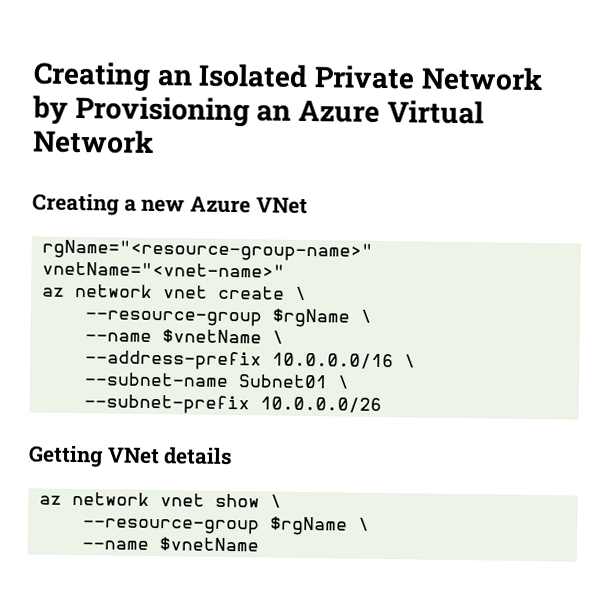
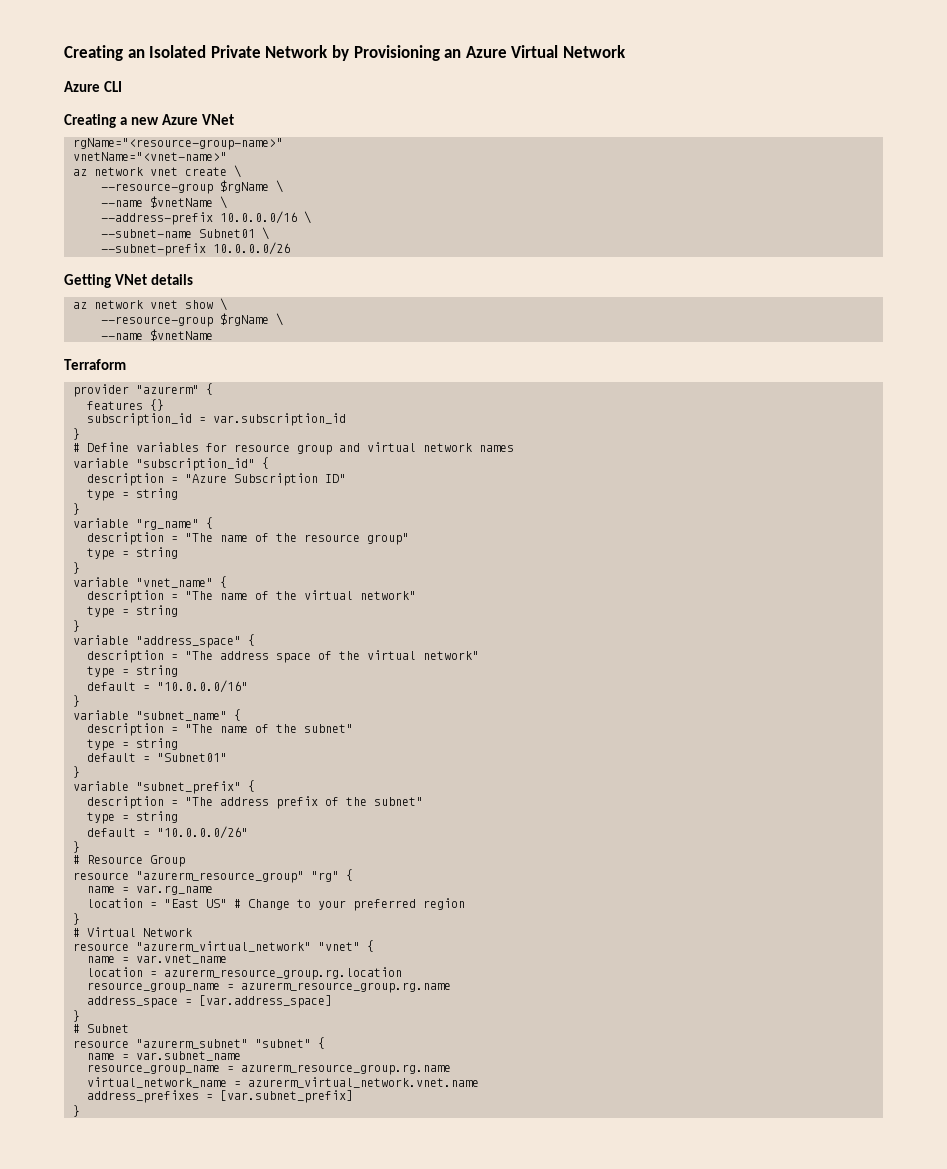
(154, 141) none -> [64,81,123,92] // Azure CLI
(260, 544) none -> [64,359,126,370] [72,383,213,397] [86,399,164,411] [86,413,346,426] [72,428,80,440] [72,442,514,455] [72,457,269,471] [86,473,346,486] [86,488,178,501] [72,503,80,515] [72,517,213,530] [86,532,409,545] [86,547,178,560] [72,562,80,574] [72,576,227,588] [86,590,416,603] [86,605,178,618] [72,620,80,632] [72,634,255,648] [86,650,479,663] [86,665,178,678] [86,680,248,693] [72,695,80,707] [72,709,241,721] [86,723,353,736] [86,738,178,751] [86,753,227,762] [72,766,80,778] [72,780,255,794] [86,796,423,809] [86,811,178,824] [86,826,248,839] [72,841,80,853] [72,855,185,867] [72,869,353,883] [86,885,213,895] [86,898,465,911] [72,913,80,925] [72,927,192,937] [72,940,374,952] [86,954,227,964] [86,967,402,980] [86,982,451,993] [86,995,332,1008] [72,1010,80,1022] [72,1024,129,1033] [72,1037,325,1049] [86,1051,241,1061] [86,1064,451,1075] [86,1077,479,1088] [86,1090,353,1103] [72,1105,80,1117] // Terraform // provider "azurerm" { // features {} // subscription_id = var.subscription_id // } // # Define variables for resource group and virtual network names // variable "subscription_id" { // description = "Azure Subscription ID" // type = string // } // variable "rg_name" { // description = "The name of the resource group" // type = string // } // variable "vnet_name" { // description = "The name of the virtual network" // type = string // } // variable "address_space" { // description = "The address space of the virtual network" // type = string // default = "10.0.0.0/16" // } // variable "subnet_name" { // description = "The name of the subnet" // type = string // default = "Subnet01" // } // variable "subnet_prefix" { // description = "The address prefix of the subnet" // type = string // default = "10.0.0.0/26" // } // # Resource Group // resource "azurerm_resource_group" "rg" { // name = var.rg_name // location = "East US" # Change to your preferred region // } // # Virtual Network // resource "azurerm_virtual_network" "vnet" { // name = var.vnet_name // location = azurerm_resource_group.rg.location // resource_group_name = azurerm_resource_group.rg.name // address_space = [var.address_space] // } // # Subnet // resource "azurerm_subnet" "subnet" { // name = var.subnet_name // resource_group_name = azurerm_resource_group.rg.name // virtual_network_name = azurerm_virtual_network.vnet.name // address_prefixes = [var.subnet_prefix] // }

